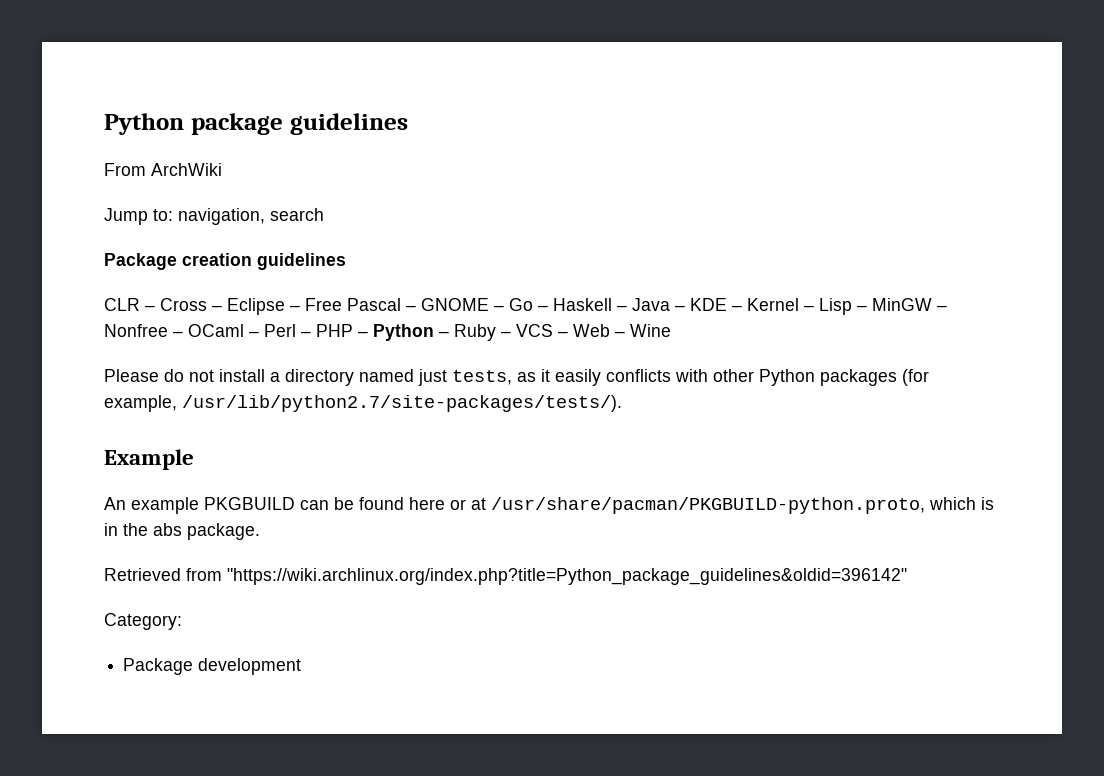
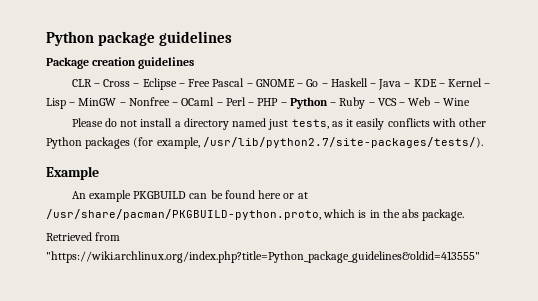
[104,163,222,176] [104,208,324,225] // From ArchWiki // Jump to: navigation, search -> (233, 38) none
[227,568,907,585] [104,613,182,630] [123,658,302,675] "https://wiki.archlinux.org/index.php?title=Python_package_guidelines&oldid=396142" // Category: // Package development -> [46,251,480,263] "https://wiki.archlinux.org/index.php?title=Python_package_guidelines&oldid=413555"

